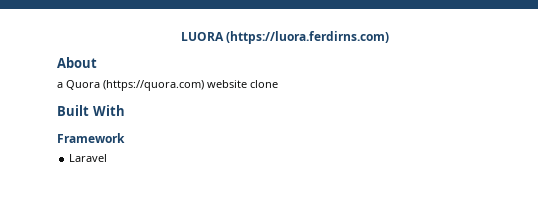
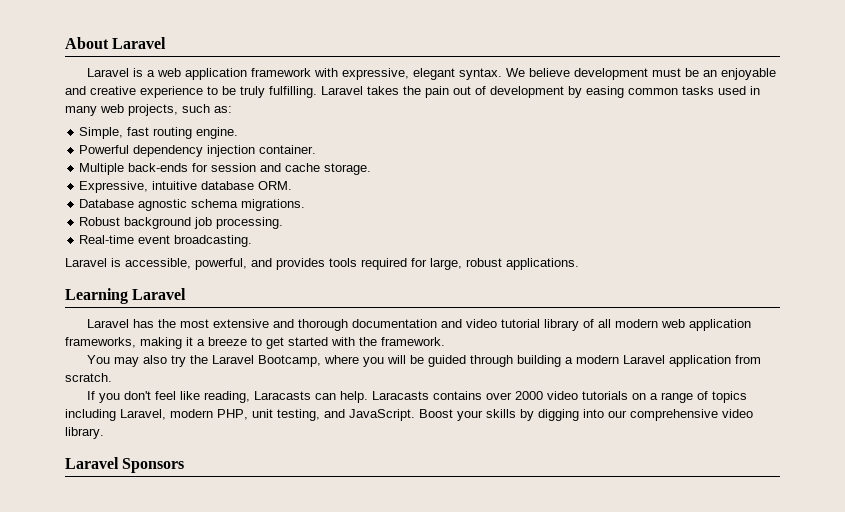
[180,31,390,44] LUORA (https://luora.ferdirns.com) // -> (65, 43) none
[57,80,278,91] [57,105,125,116] [57,133,125,143] [69,154,108,162] // a Quora (https://quora.com) website clone // Built With // Framework // Laravel -> [112,37,167,49] [86,68,776,80] [65,86,760,98] [65,104,232,116] [79,127,239,139] [79,145,317,157] [79,163,372,175] [79,181,293,193] [79,199,306,211] [79,217,284,229] [79,235,253,247] [65,258,579,270] [65,288,187,304] [86,319,751,331] [65,337,445,349] [86,355,761,367] [65,373,112,382] [86,391,747,403] [65,409,753,421] [65,427,104,439] [65,457,185,473] Laravel // Laravel is a web application framework with expressive, elegant syntax. We believe development must be an enjoyable and creative experience to be truly fulfilling. Laravel takes the pain out of development by easing common tasks used in many web projects, such as: // Simple, fast routing engine. // Powerful dependency injection container. // Multiple back-ends for session and cache storage. // Expressive, intuitive database ORM. // Database agnostic schema migrations. // Robust background job processing. // Real-time event broadcasting. // Laravel is accessible, powerful, and provides tools required for large, robust applications. // Learning Laravel // Laravel has the most extensive and thorough documentation and video tutorial library of all modern web application frameworks, making it a breeze to get started with the framework. // You may also try the Laravel Bootcamp, where you will be guided through building a modern Laravel application from scratch. // If you don't feel like reading, Laracasts can help. Laracasts contains over 2000 video tutorials on a range of topics including Laravel, modern PHP, unit testing, and JavaScript. Boost your skills by digging into our comprehensive video library. // Laravel Sponsors

